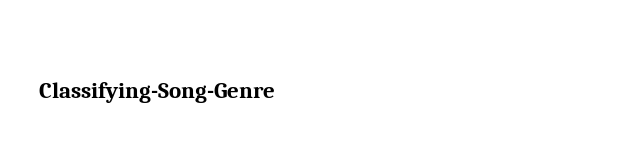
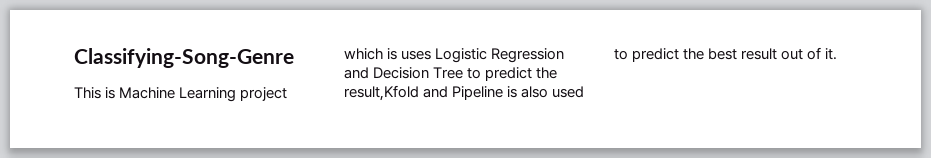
(275, 92) none -> [74,87,288,102] [344,48,565,63] [344,67,558,81] [344,85,585,101] [614,47,838,62] // This is Machine Learning project which is uses Logistic Regression and Decision Tree to predict the result,Kfold and Pipeline is also used to predict the best result out of it.

